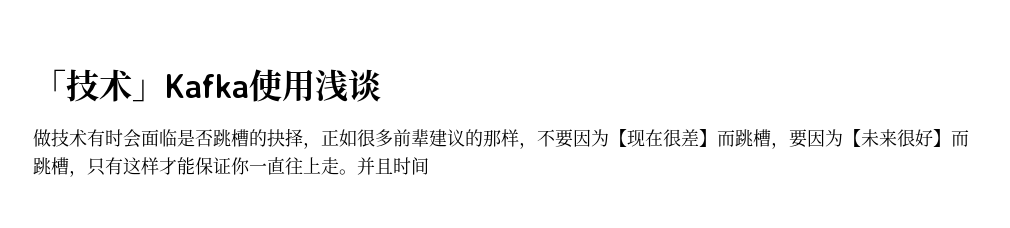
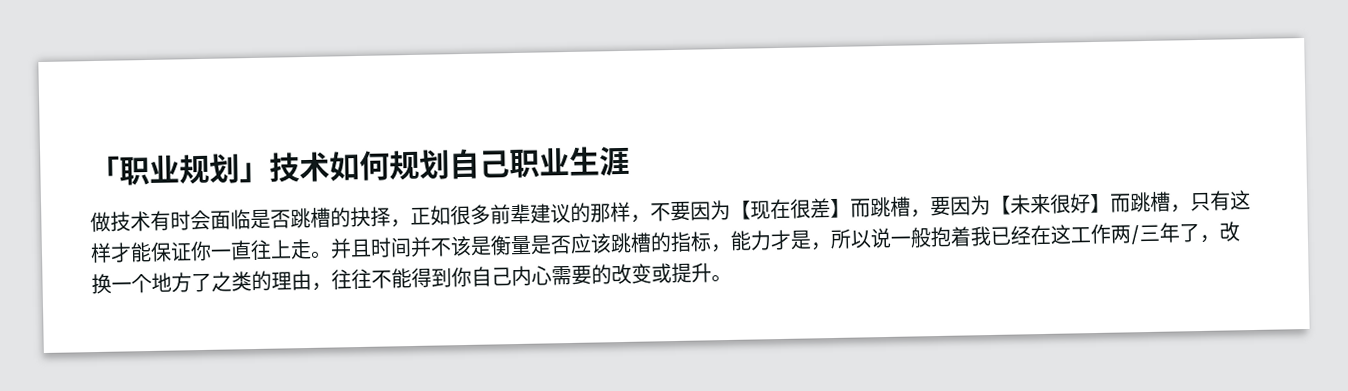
[66,69,381,103] 技术」Kafka使用浅谈 -> [119,145,630,186] 职业规划」技术如何规划自己职业生涯
(429, 166) none -> [410,221,1240,258] [91,262,732,295] 并不该是衡量是否应该跳槽的指标，能力才是，所以说一般抱着我已经在这工作两/三年了，改换一个地方了之类的理由，往往不能得到你自己内心需要的改变或提升。

